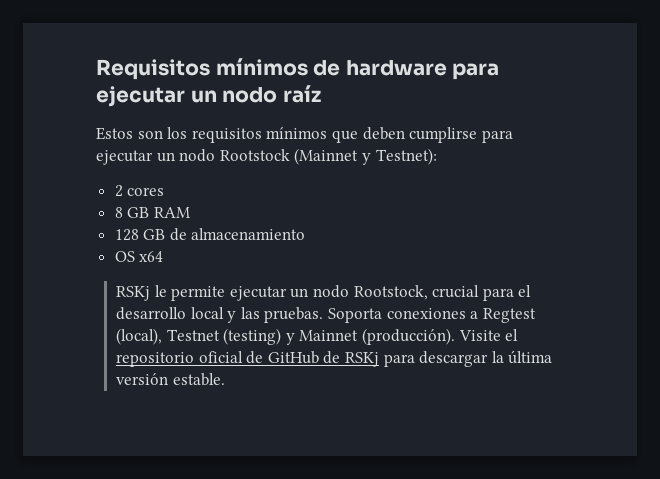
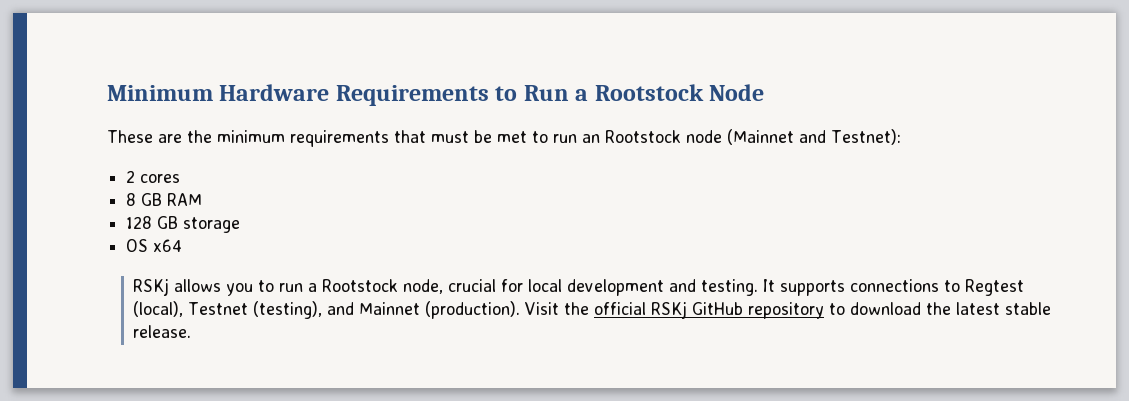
[96,58,500,80] [96,85,321,107] [96,127,513,143] [96,148,371,165] Requisitos mínimos de hardware para ejecutar un nodo raíz // Estos son los requisitos mínimos que deben cumplirse para ejecutar un nodo Rootstock (Mainnet y -> [107,84,765,106] [107,129,826,147] Minimum Hardware Requirements to Run a Rootstock Node // These are the minimum requirements that must be met to run an Rootstock node (Mainnet and
[169,228,306,241] de almacenamiento -> [183,217,241,233] storage
[154,285,532,301] [116,307,536,323] [116,328,519,345] [116,350,553,367] [116,373,225,386] le permite ejecutar un nodo Rootstock, crucial para el desarrollo local y las pruebas. Soporta conexiones a Regtest (local), Testnet (testing) y Mainnet (producción). Visite el repositorio oficial de GitHub de RSKj para descargar la última versión estable. -> [174,279,1025,296] [133,301,1052,319] [133,325,192,338] allows you to run a Rootstock node, crucial for local development and testing. It supports connections to Regtest (local), Testnet (testing), and Mainnet (production). Visit the official RSKj GitHub repository to download the latest stable release.

